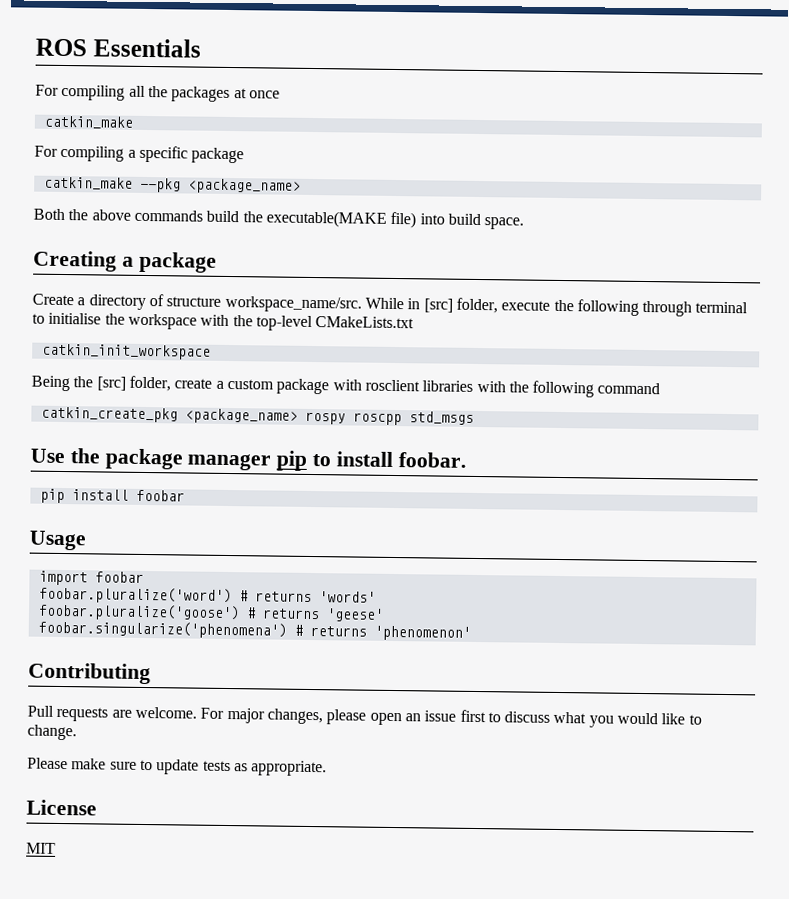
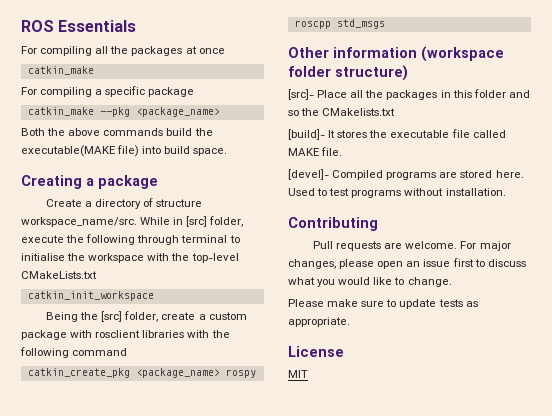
[30,448,466,471] [39,488,185,504] [29,530,86,551] [38,570,144,586] [38,586,376,605] [37,603,384,622] [37,620,471,641] Use the package manager pip to install foobar. // pip install foobar // Usage // import foobar // foobar.pluralize('word') # returns 'words' // foobar.pluralize('goose') # returns 'geese' // foobar.singularize('phenomena') # returns 'phenomenon' -> [288,46,504,62] [288,65,408,81] [288,89,530,100] [288,108,396,116] [288,129,506,140] [288,147,343,156] [288,169,524,180] [288,188,506,198] Other information (workspace folder structure) // [src]- Place all the packages in this folder and so the CMakelists.txt // [build]- It stores the executable file called MAKE file. // [devel]- Compiled programs are stored here. Used to test programs without installation.

